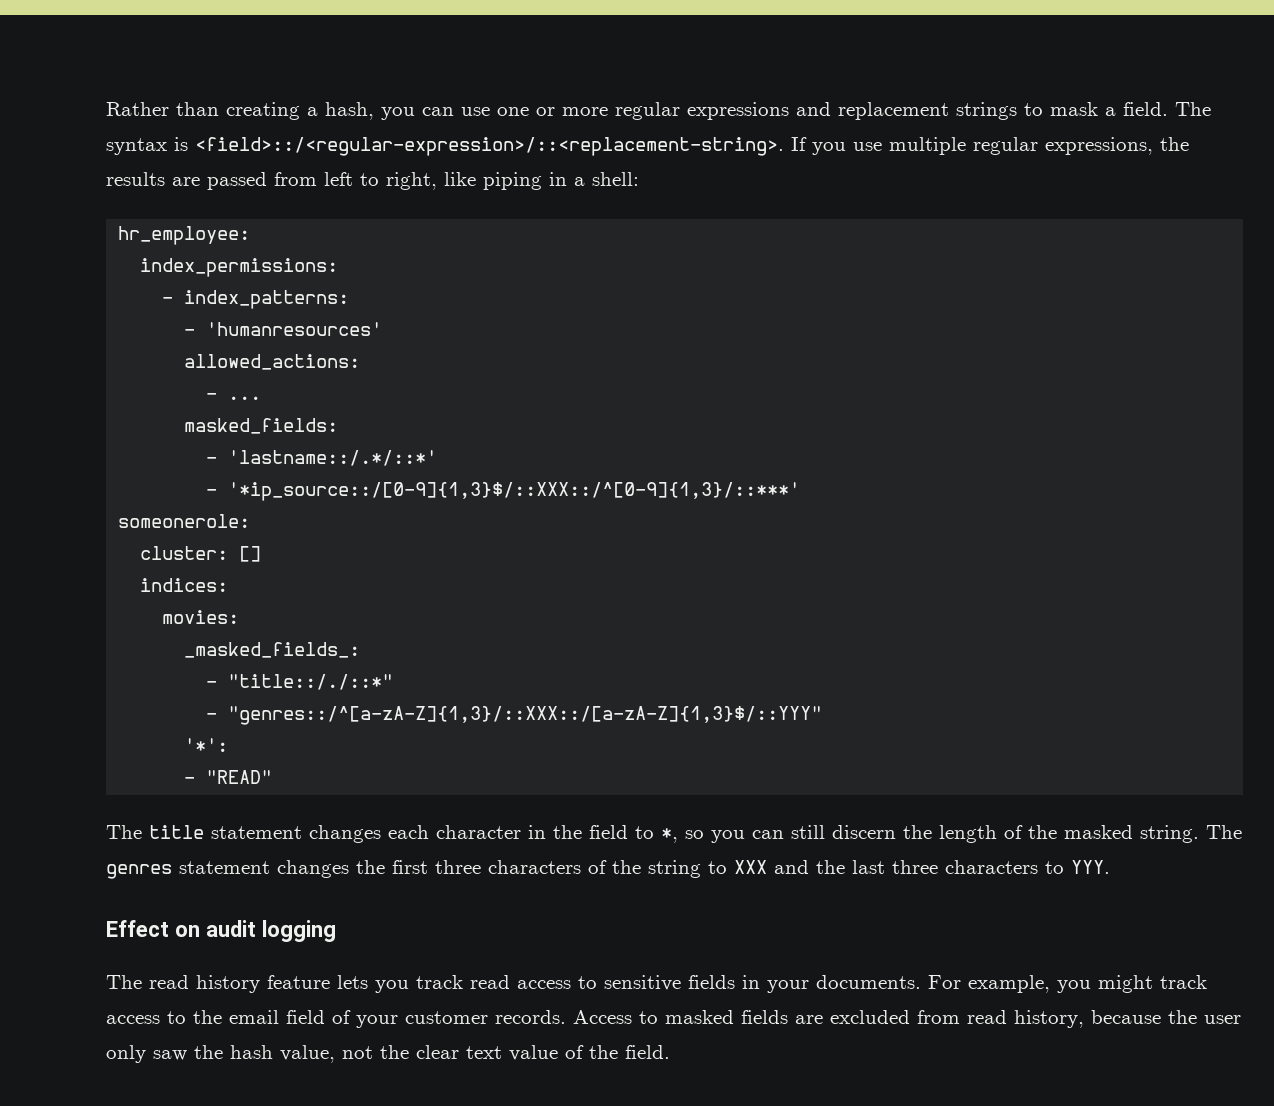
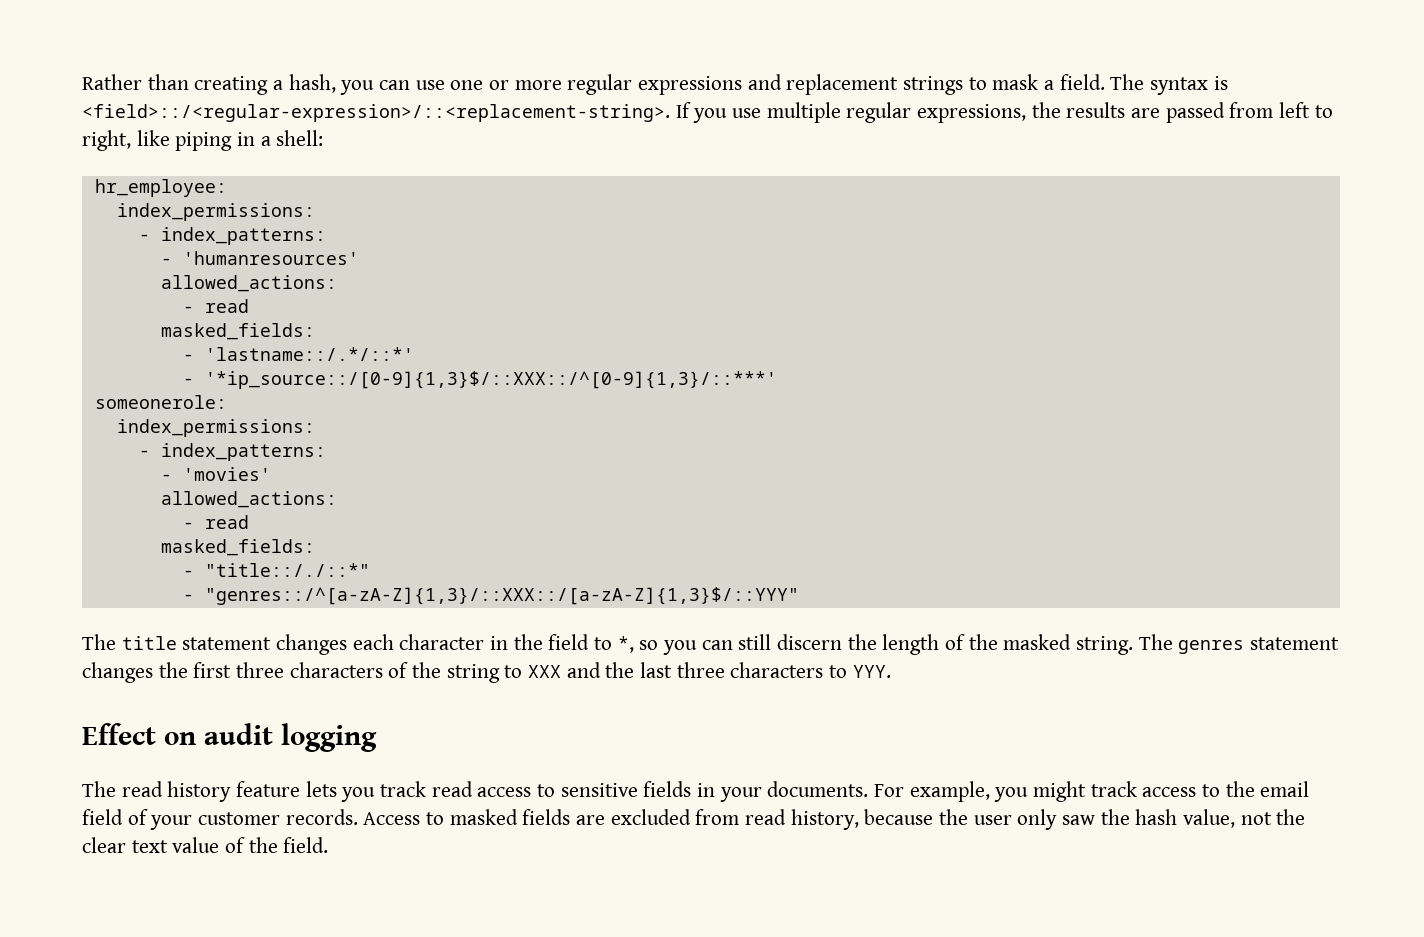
[228,396,262,400] ... -> [204,299,249,313] read
[140,546,262,562] [140,578,229,592] [162,610,240,624] [184,642,361,658] cluster: [] // indices: // movies: // _masked_fields_: -> [116,419,315,437] [138,443,326,461] [160,467,271,481] [160,491,337,508] [182,515,249,529] [160,539,315,556] index_permissions: // - index_patterns: // - 'movies' // allowed_actions: // - read // masked_fields:
[184,738,229,752] [184,770,273,784] // '*': // - "READ" -> (799, 596) none

